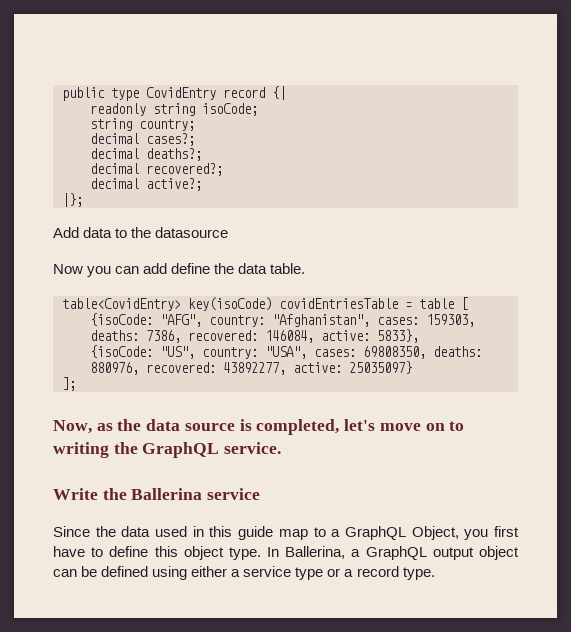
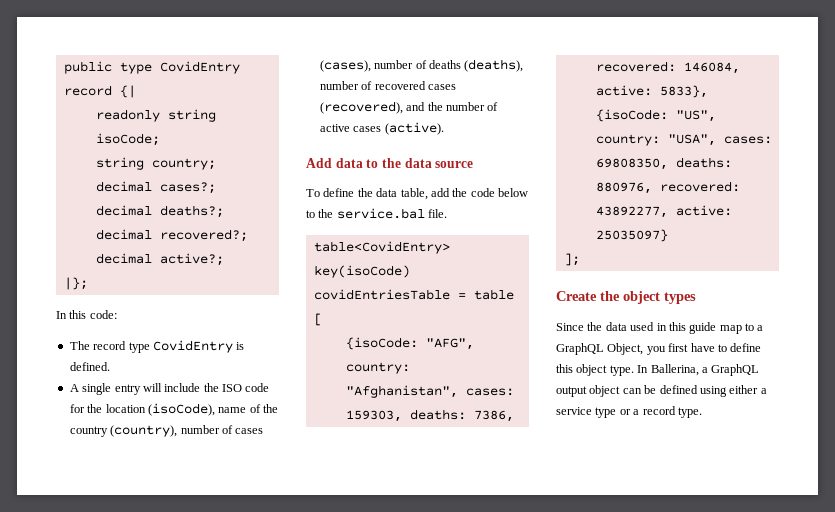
[53,227,229,238] [53,263,306,277] Add data to the datasource // Now you can add define the data table. -> [56,310,117,319] [69,340,245,353] [69,362,110,371] [69,383,270,395] [69,403,278,416] [69,425,264,437] [319,59,524,72] [319,81,456,90] [319,101,499,114] [319,122,444,135] [306,158,474,168] [306,188,528,200] [306,208,448,219] In this code: // The record type CovidEntry is defined. // A single entry will include the ISO code for the location (isoCode), name of the country (country), number of cases (cases), number of deaths (deaths), number of recovered cases (recovered), and the number of active cases (active). // Add data to the data source // To define the data table, add the code below to the service.bal file.
[53,419,465,435] [53,442,282,458] [53,488,261,500] Now, as the data source is completed, let's move on to writing the GraphQL service. // Write the Ballerina service -> [556,291,696,304] Create the object types

